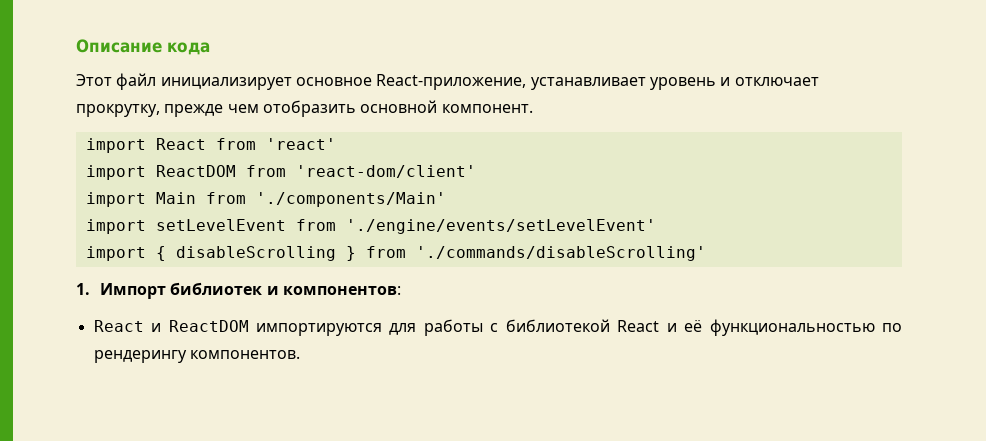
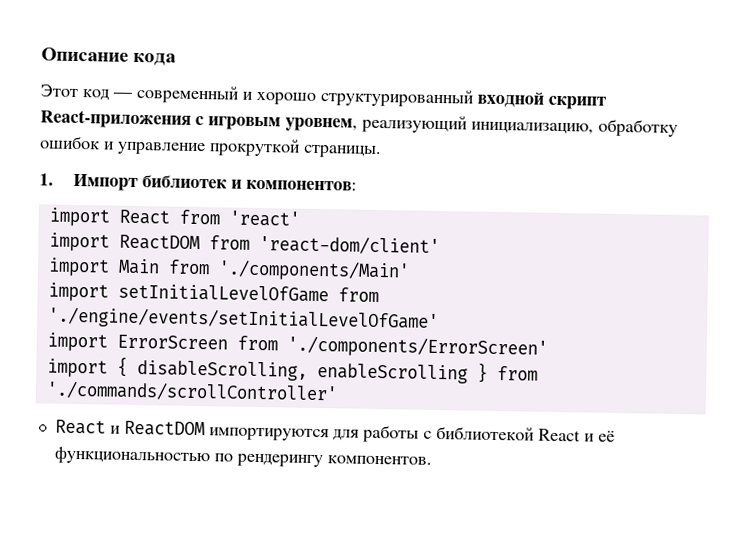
[116,73,819,90] [76,100,533,117] файл инициализирует основное React-приложение, устанавливает уровень и отключает прокрутку, прежде чем отобразить основной компонент. -> [82,84,606,110] [40,109,678,137] [39,135,382,159] [39,173,357,191] код — современный и хорошо структурированный входной скрипт React-приложения с игровым уровнем, реализующий инициализацию, обработку ошибок и управление прокруткой страницы. // 1. Импорт библиотек и компонентов:
[155,219,656,234] [85,246,706,261] [76,282,401,299] setLevelEvent from './engine/events/setLevelEvent' // import { disableScrolling } from './commands/disableScrolling' // 1. Импорт библиотек и компонентов: -> [117,283,379,303] [47,306,439,333] [46,332,548,359] [46,356,538,384] [45,380,338,403] setInitialLevelOfGame from './engine/events/setInitialLevelOfGame' // import ErrorScreen from './components/ErrorScreen' // import { disableScrolling, enableScrolling } from './commands/scrollController'

